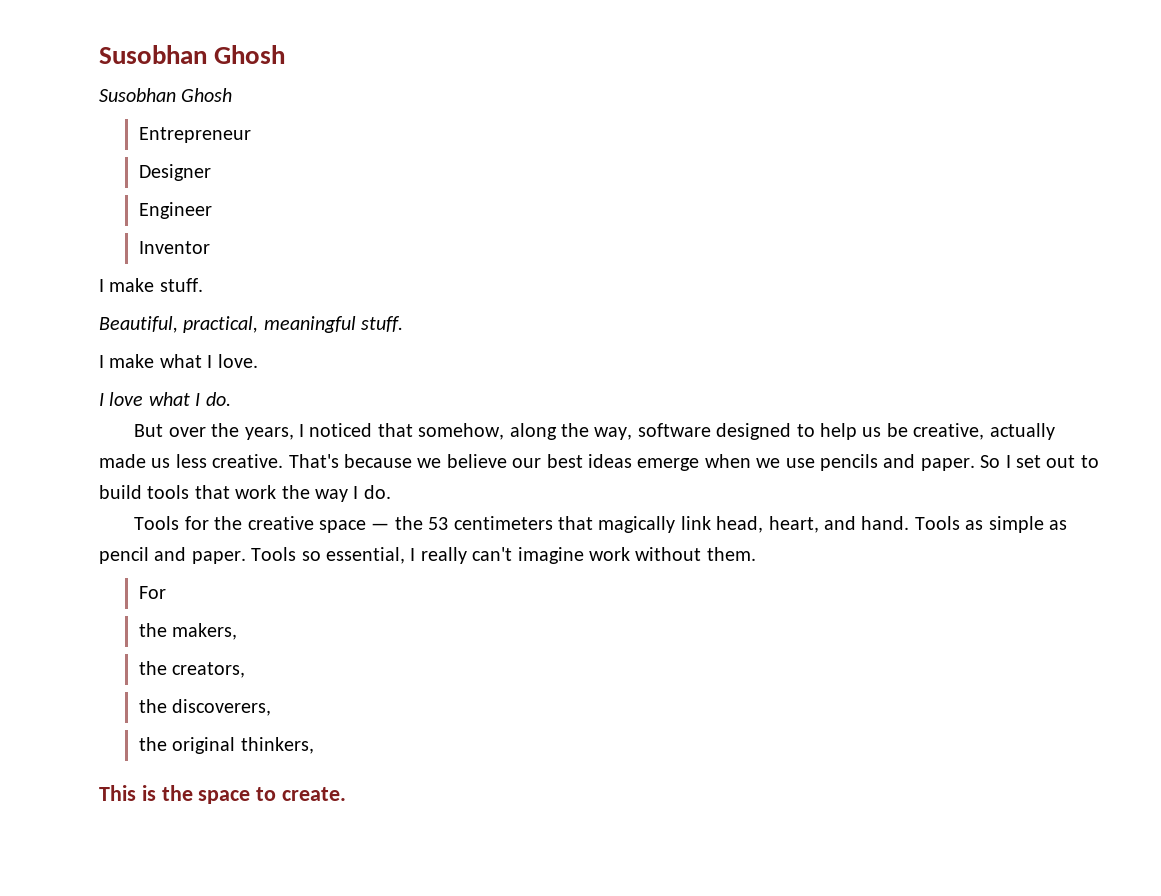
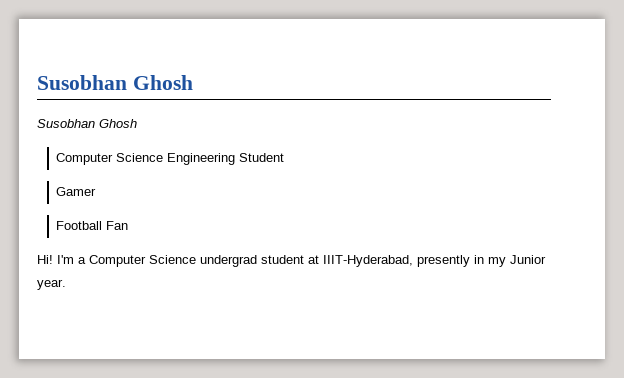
[138,127,251,143] [138,164,211,181] [138,202,212,219] [138,241,210,254] [99,278,203,292] [99,316,404,333] [99,354,258,368] [99,392,231,406] [134,423,1055,440] [99,454,1099,471] [99,485,391,502] [134,516,1068,533] [99,547,756,564] [138,586,166,599] [138,623,238,640] [138,661,246,678] [138,699,272,716] [138,737,314,754] [99,785,347,804] Entrepreneur // Designer // Engineer // Inventor // I make stuff. // Beautiful, practical, meaningful stuff. // I make what I love. // I love what I do. // But over the years, I noticed that somehow, along the way, software designed to help us be creative, actually made us less creative. That's because we believe our best ideas emerge when we use pencils and paper. So I set out to build tools that work the way I do. // Tools for the creative space — the 53 centimeters that magically link head, heart, and hand. Tools as simple as pencil and paper. Tools so essential, I really can't imagine work without them. // For // the makers, // the creators, // the discoverers, // the original thinkers, // This is the space to create. -> [56,153,285,165] [56,187,97,196] [56,221,129,230] [37,255,546,267] [37,279,66,290] Computer Science Engineering Student // Gamer // Football Fan // Hi! I'm a Computer Science undergrad student at IIIT-Hyderabad, presently in my Junior year.

